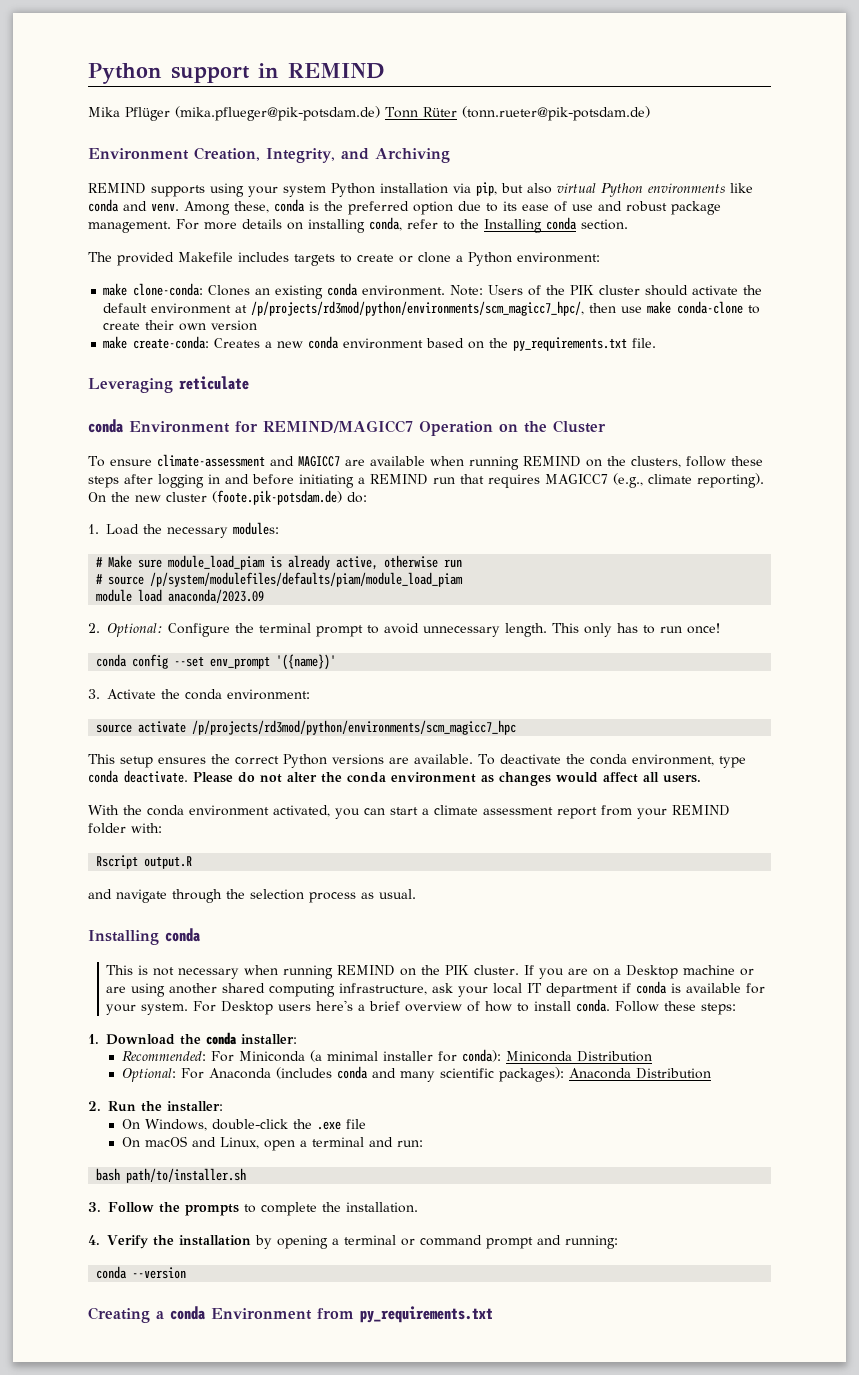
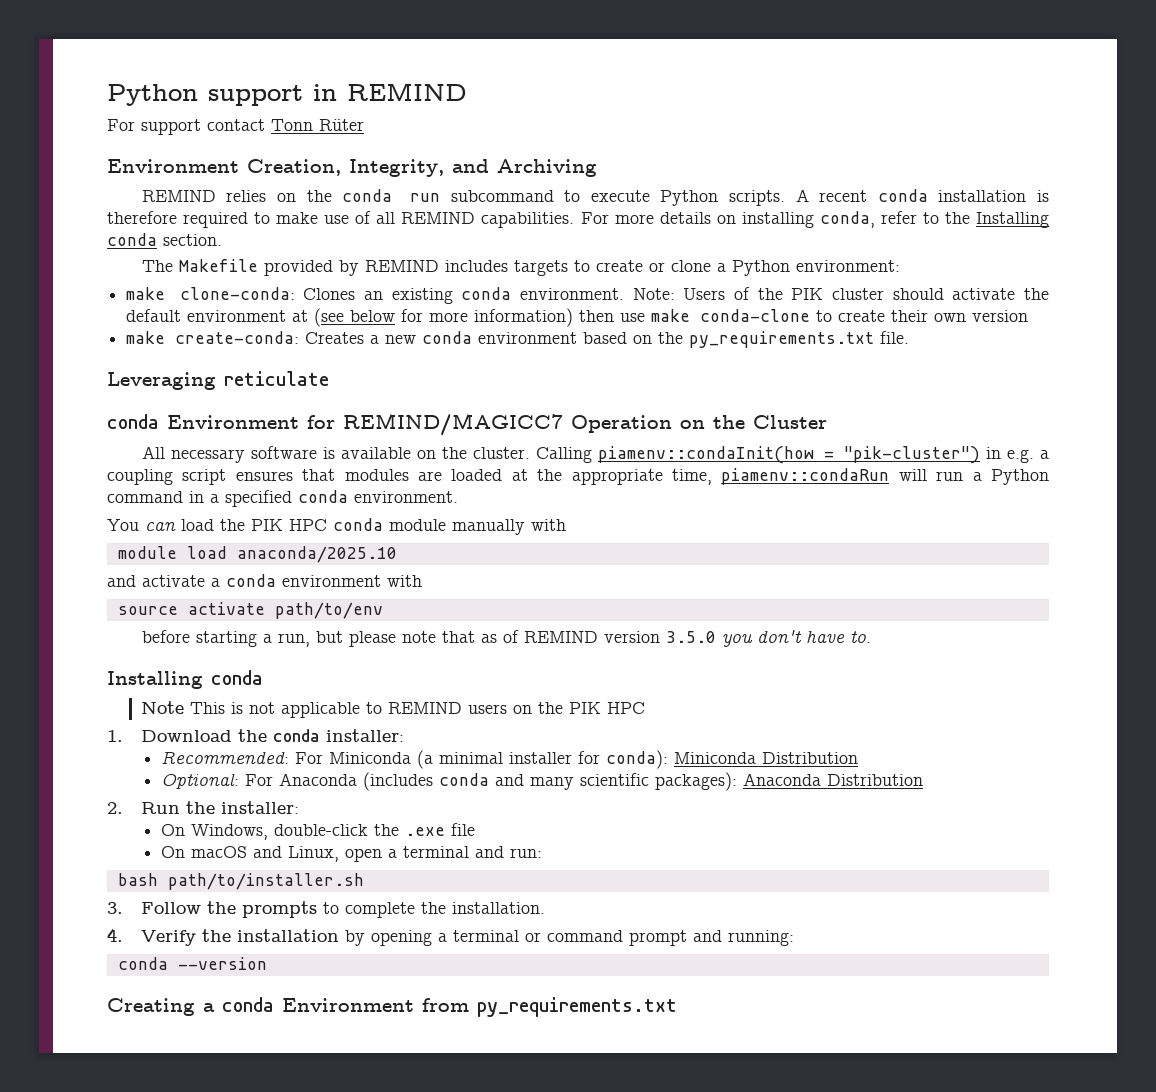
[88,106,380,121] Mika Pflüger (mika.pflueger@pik-potsdam.de) -> [107,119,265,135] For support contact
[461,106,650,121] (tonn.rueter@pik-potsdam.de) -> (364, 125) none
[151,182,753,197] [88,199,721,215] [88,221,171,233] supports using your system Python installation via pip, but also virtual Python environments like conda and venv. Among these, conda is the preferred option due to its ease of use and robust package management. -> [226,189,1049,206] [107,211,575,228] relies on the conda run subcommand to execute Python scripts. A recent conda installation is therefore required to make use of all REMIND capabilities.
[117,252,233,266] provided Makefile -> [178,259,439,276] Makefile provided by REMIND
[251,301,585,316] /p/projects/rd3mod/python/environments/scm_magicc7_hpc/, -> [314,308,574,327] (see below for more information)
[88,454,763,470] [88,473,764,488] [88,490,367,505] [88,522,280,538] [96,555,463,570] [96,572,464,587] [96,589,265,603] [88,623,720,637] [96,654,337,670] [88,689,310,700] [96,720,517,735] [88,754,746,768] [88,770,701,786] [88,805,730,819] [88,823,162,834] [96,855,193,869] [88,889,416,903] To ensure climate-assessment and MAGICC7 are available when running REMIND on the clusters, follow these steps after logging in and before initiating a REMIND run that requires MAGICC7 (e.g., climate reporting). On the new cluster (foote.pik-potsdam.de) do: // 1. Load the necessary modules: // # Make sure module_load_piam is already active, otherwise run // # source /p/system/modulefiles/defaults/piam/module_load_piam // module load anaconda/2023.09 // 2. Optional: Configure the terminal prompt to avoid unnecessary length. This only has to run once! // conda config --set env_prompt '({name})' // 3. Activate the conda environment: // source activate /p/projects/rd3mod/python/environments/scm_magicc7_hpc // This setup ensures the correct Python versions are available. To deactivate the conda environment, type conda deactivate. Please do not alter the conda environment as changes would affect all users. // With the conda environment activated, you can start a climate assessment report from your REMIND folder with: // Rscript output.R // and navigate through the selection process as usual. -> [141,446,1050,464] [107,468,1049,485] [107,490,458,507] [107,518,566,535] [117,546,397,563] [107,574,422,587] [117,602,383,619] [141,630,871,647] All necessary software is available on the cluster. Calling piamenv::condaInit(how = "pik-cluster") in e.g. a coupling script ensures that modules are loaded at the appropriate time, piamenv::condaRun will run a Python command in a specified conda environment. // You can load the PIK HPC conda module manually with // module load anaconda/2025.10 // and activate a conda environment with // source activate path/to/env // before starting a run, but please note that as of REMIND version 3.5.0 you don't have to.
(201, 935) none -> [141,701,185,714] Note
[178,965,755,979] [106,981,766,997] [106,999,737,1015] necessary when running REMIND on the PIK cluster. If you are on a Desktop machine or are using another shared computing infrastructure, ask your local IT department if conda is available for your system. For Desktop users here's a brief overview of how to install conda. Follow these steps: -> [281,702,646,718] applicable to REMIND users on the PIK HPC

